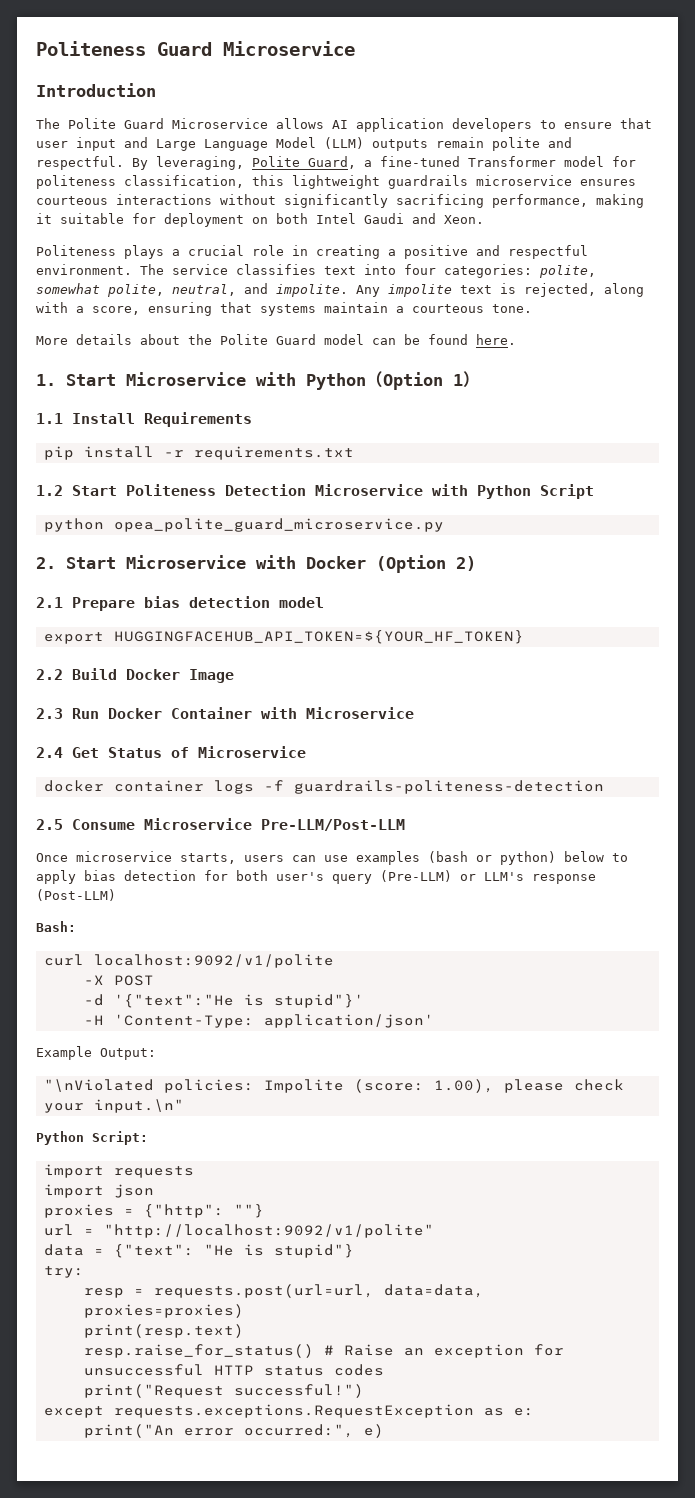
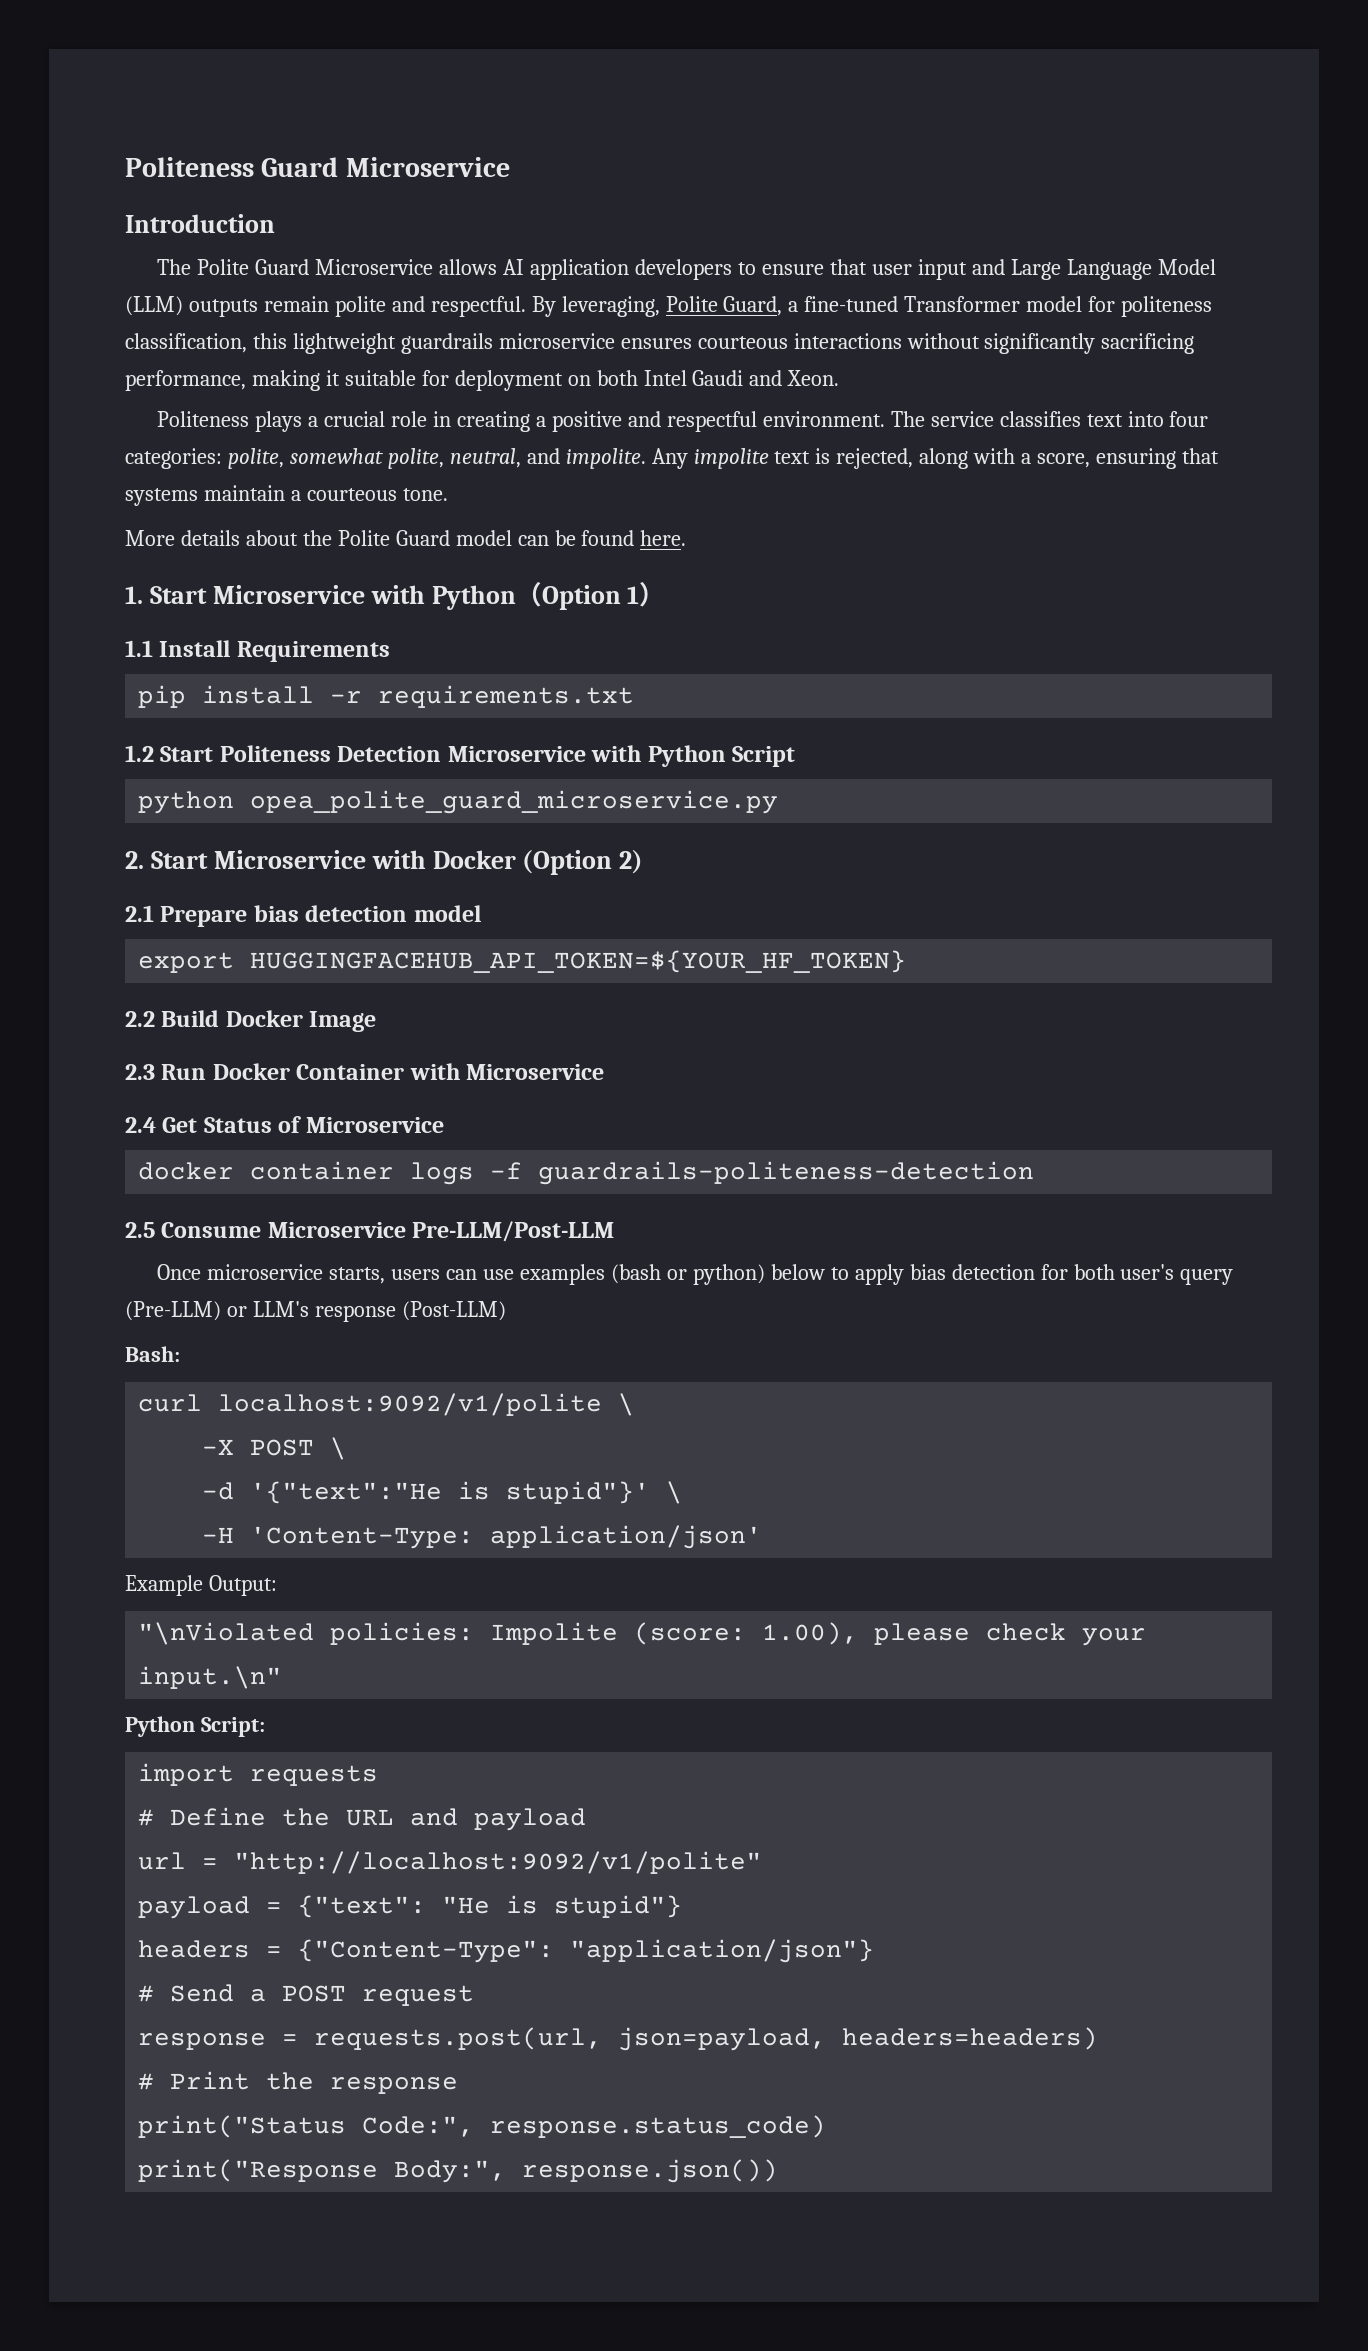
(334, 961) none -> [618,1393,635,1416] \
(154, 980) none -> [330,1437,347,1460] \
(364, 1001) none -> [666,1481,683,1504] \
[43,1184,154,1198] [43,1204,264,1218] import json // proxies = {"http": ""} -> [138,1807,587,1831] # Define the URL and payload
[43,1244,84,1256] data -> [138,1896,251,1919] payload
[43,1266,84,1278] [83,1284,484,1298] [83,1304,244,1318] [83,1324,244,1338] [83,1344,564,1358] [83,1364,384,1376] [83,1384,364,1398] [43,1404,534,1418] [83,1424,384,1438] try: // resp = requests.post(url=url, data=data, proxies=proxies) // print(resp.text) // resp.raise_for_status() # Raise an exception for unsuccessful HTTP status codes // print("Request successful!") // except requests.exceptions.RequestException as e: // print("An error occurred:", e) -> [138,1939,875,1963] [138,1984,475,2006] [138,2027,1099,2051] [138,2071,459,2094] [138,2115,827,2138] [138,2159,779,2183] headers = {"Content-Type": "application/json"} // # Send a POST request // response = requests.post(url, json=payload, headers=headers) // # Print the response // print("Status Code:", response.status_code) // print("Response Body:", response.json())

